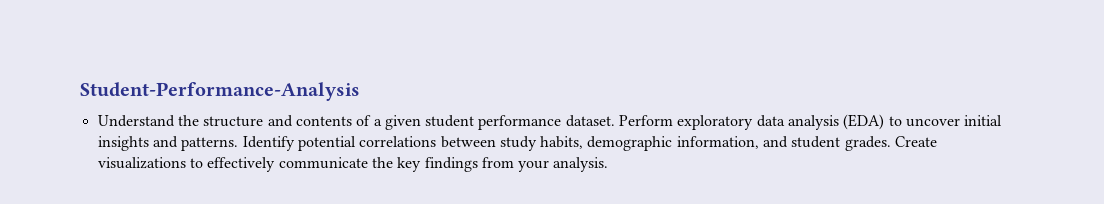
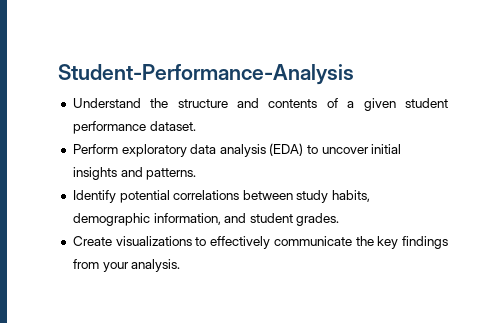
(615, 121) none -> (196, 126) //
(239, 144) none -> (197, 174) //
(891, 143) none -> (340, 219) //

